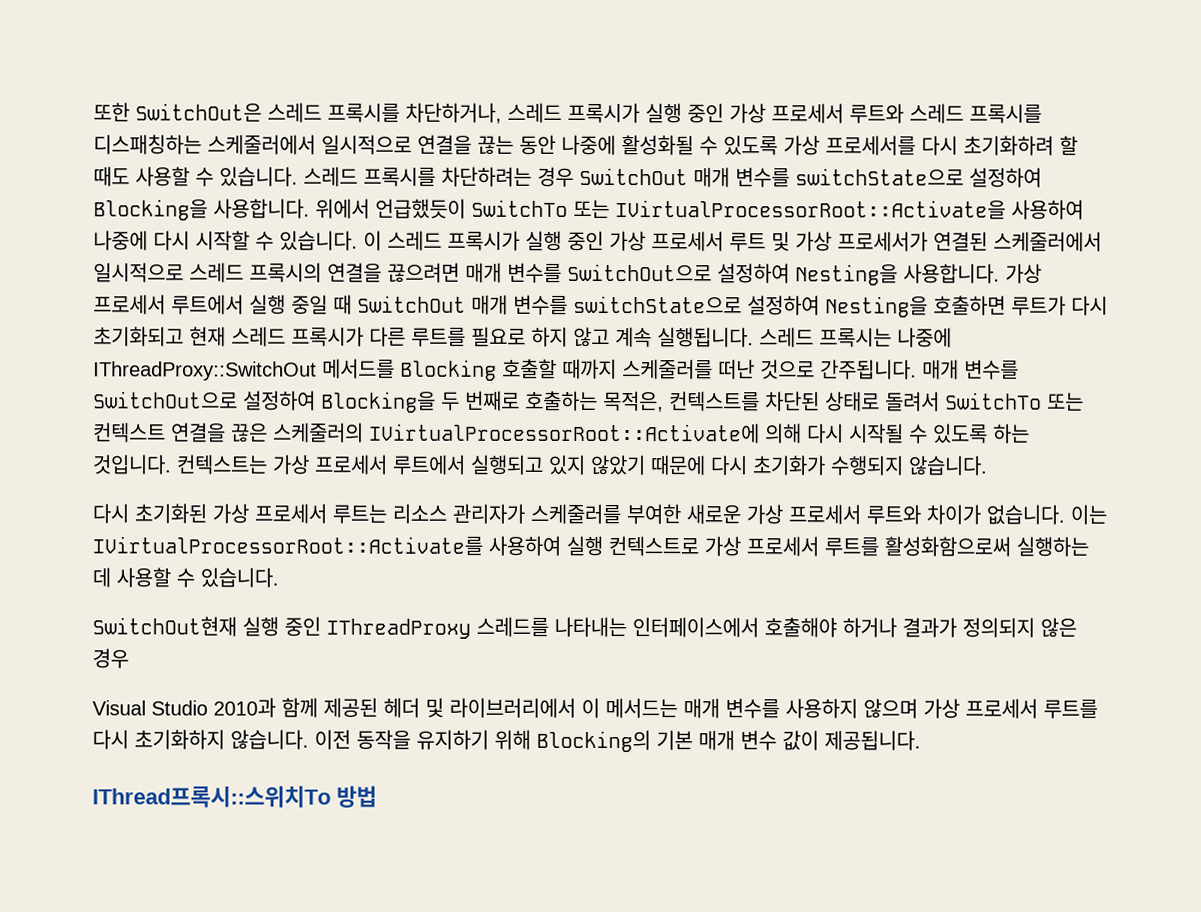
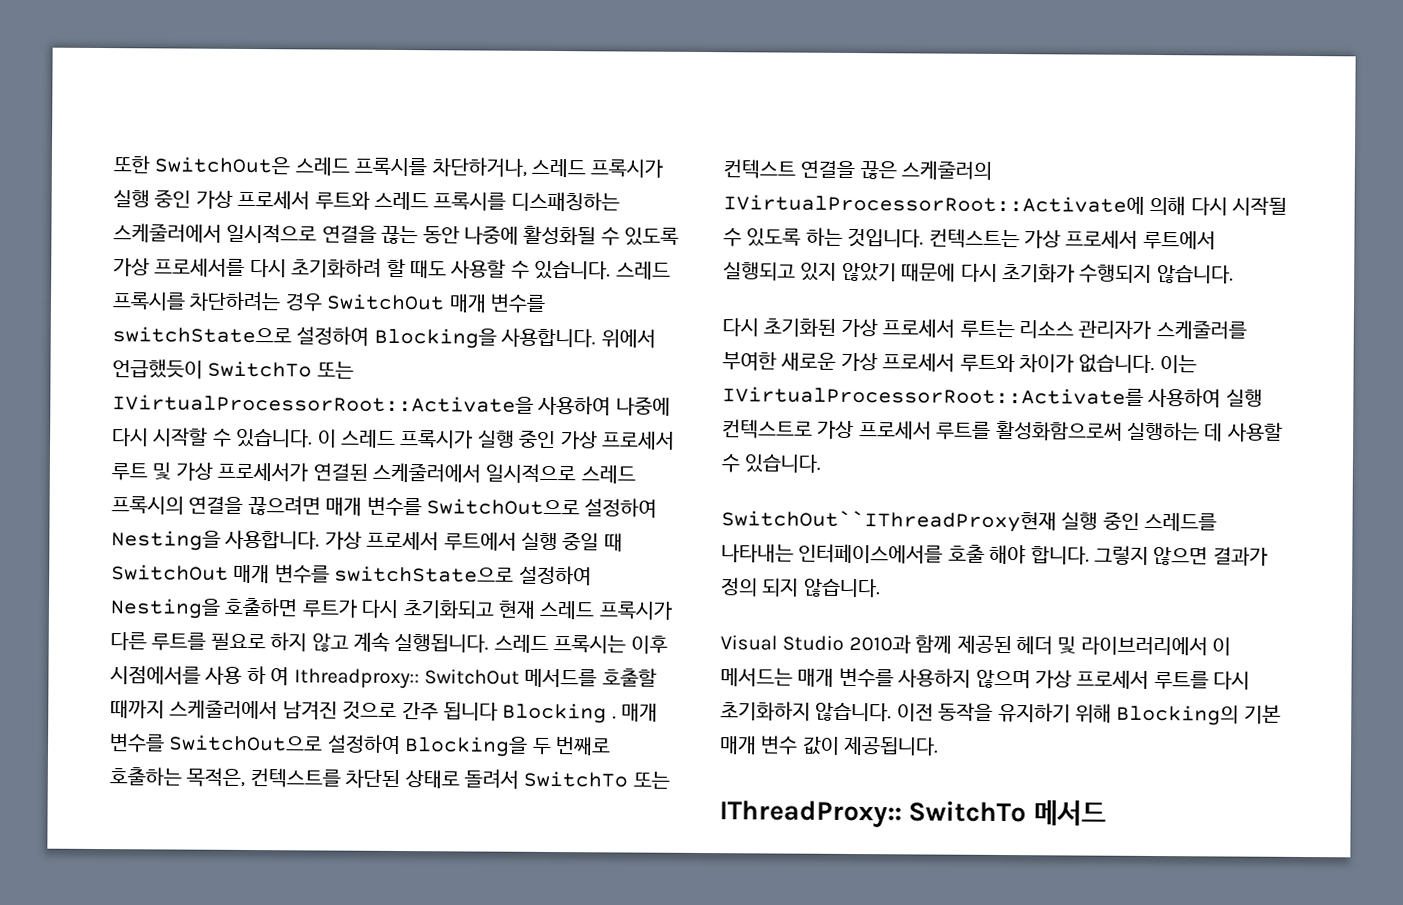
[897,327,952,348] [93,358,917,381] 나중에 IThreadProxy::SwitchOut 메서드를 Blocking 호출할 때까지 스케줄러를 떠난 것으로 간주됩니다. -> [630,635,668,654] [110,665,657,689] [110,699,617,724] 이후 시점에서를 사용 하 여 Ithreadproxy:: SwitchOut 메서드를 호출할 때까지 스케줄러에서 남겨진 것으로 간주 됩니다 Blocking .
[92,616,471,639] SwitchOut현재 실행 중인 IThreadProxy -> [721,510,1140,533] SwitchOut``IThreadProxy현재 실행 중인
[632,617,1077,638] [92,648,129,669] 인터페이스에서 호출해야 하거나 결과가 정의되지 않은 경우 -> [798,543,1268,566] [721,577,881,598] 인터페이스에서를 호출 해야 합니다. 그렇지 않으면 결과가 정의 되지 않습니다.
[92,785,377,808] IThread프록시::스위치To 방법 -> [719,800,1106,828] IThreadProxy:: SwitchTo 메서드

